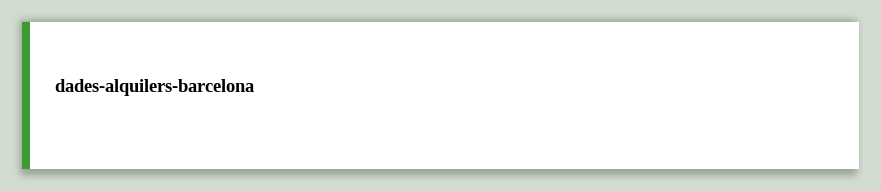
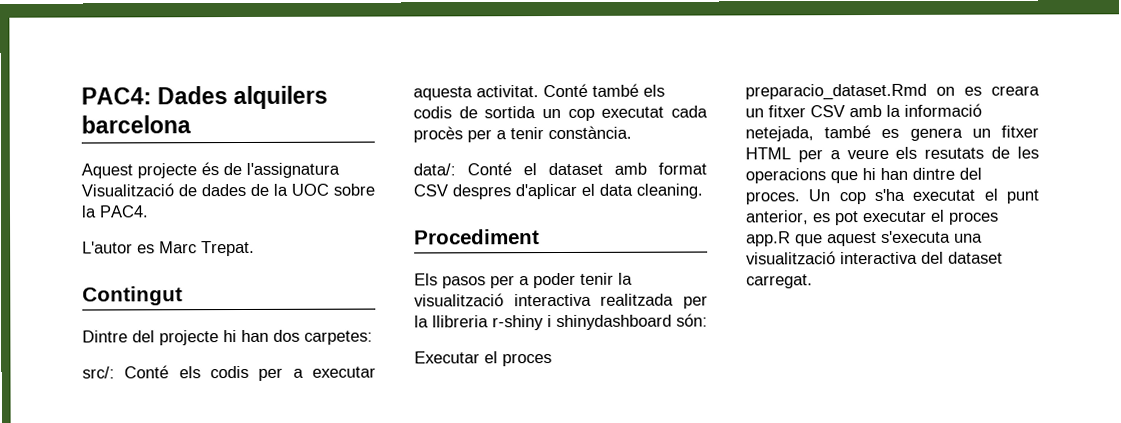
[55,79,254,96] dades-alquilers-barcelona -> [81,85,329,110] [81,115,191,134] [81,162,340,179] [81,183,375,197] [81,205,149,218] [82,240,255,257] [82,286,183,306] [82,329,373,346] [82,365,376,381] [413,83,665,101] [413,105,708,121] [413,125,632,143] [413,162,707,176] [413,183,703,200] [414,229,540,245] [414,272,633,289] [414,293,708,309] [414,313,708,331] [414,351,552,367] [745,83,1040,101] [745,103,982,118] [745,125,1039,142] [745,146,1039,163] [745,167,982,184] [745,188,1039,205] [745,209,999,226] [746,230,983,247] [746,251,1003,265] [746,274,813,289] PAC4: Dades alquilers barcelona // Aquest projecte és de l'assignatura Visualització de dades de la UOC sobre la PAC4. // L'autor es Marc Trepat. // Contingut // Dintre del projecte hi han dos carpetes: // src/: Conté els codis per a executar aquesta activitat. Conté també els codis de sortida un cop executat cada procès per a tenir constància. // data/: Conté el dataset amb format CSV despres d'aplicar el data cleaning. // Procediment // Els pasos per a poder tenir la visualització interactiva realitzada per la llibreria r-shiny i shinydashboard són: // Executar el proces preparacio_dataset.Rmd on es creara un fitxer CSV amb la informació netejada, també es genera un fitxer HTML per a veure els resutats de les operacions que hi han dintre del proces. Un cop s'ha executat el punt anterior, es pot executar el proces app.R que aquest s'executa una visualització interactiva del dataset carregat.

